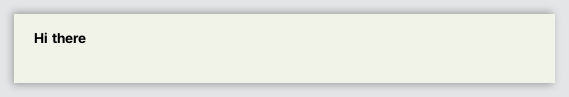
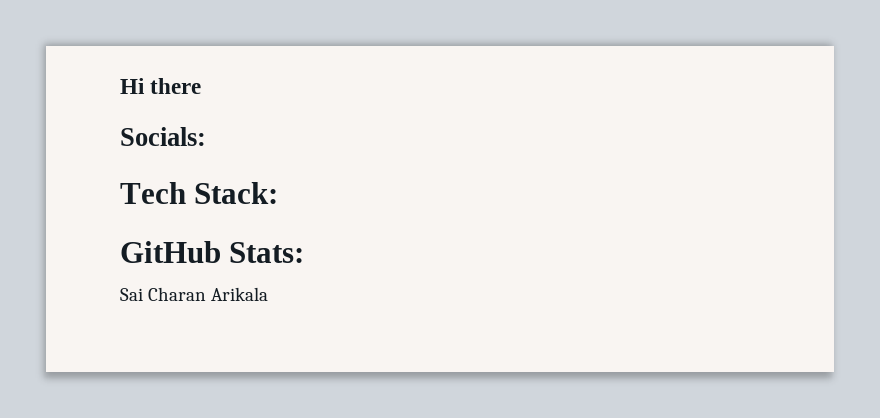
(86, 38) none -> [120,127,206,146] [120,182,279,204] [120,241,305,263] [120,287,269,301] // Socials: // Tech Stack: // GitHub Stats: // Sai Charan Arikala

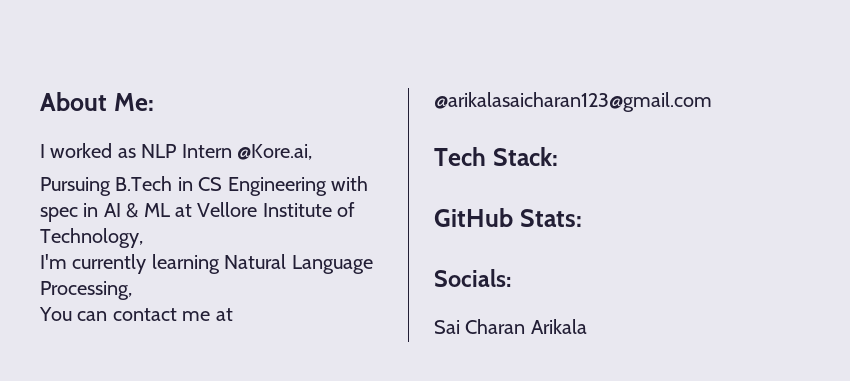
[120,78,202,94] [120,127,206,146] Hi there // Socials: -> [40,92,154,111] [40,143,312,160] [40,176,368,196] [40,202,356,222] [40,228,143,248] [40,254,373,274] [40,281,132,300] [39,307,233,321] [434,92,712,112] About Me: // I worked as NLP Intern @Kore.ai, // Pursuing B.Tech in CS Engineering with spec in AI & ML at Vellore Institute of Technology, // I'm currently learning Natural Language Processing, // You can contact me at @arikalasaicharan123@gmail.com
(305, 252) none -> [434,269,511,287] // Socials:

